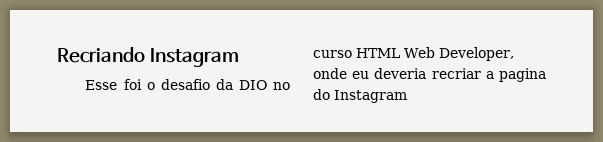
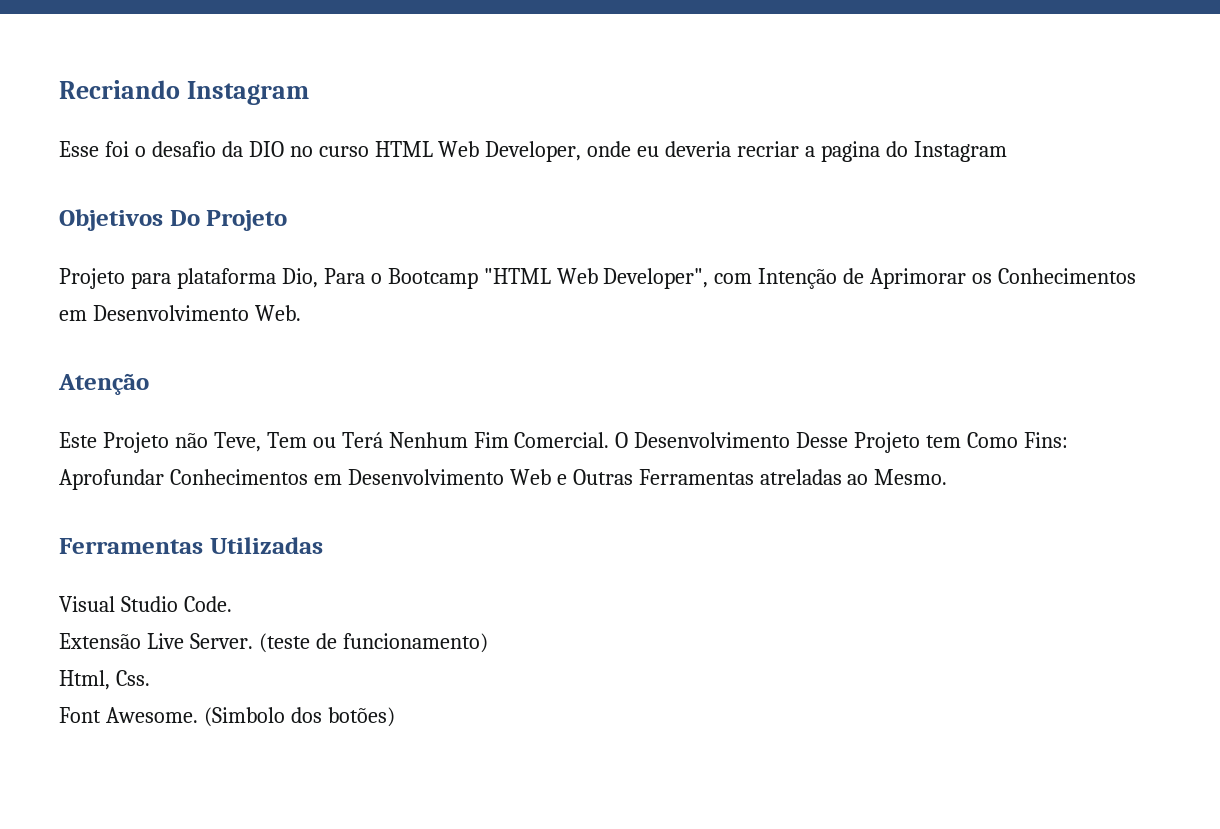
(407, 96) none -> [59,209,288,231] [59,268,1137,289] [59,305,301,321] [58,373,149,395] [59,432,1069,453] [59,469,948,490] [59,537,323,554] [59,596,232,612] [59,633,488,653] [59,670,150,690] [59,707,395,727] // Objetivos Do Projeto // Projeto para plataforma Dio, Para o Bootcamp "HTML Web Developer", com Intenção de Aprimorar os Conhecimentos em Desenvolvimento Web. // Atenção // Este Projeto não Teve, Tem ou Terá Nenhum Fim Comercial. O Desenvolvimento Desse Projeto tem Como Fins: Aprofundar Conhecimentos em Desenvolvimento Web e Outras Ferramentas atreladas ao Mesmo. // Ferramentas Utilizadas // Visual Studio Code. // Extensão Live Server. (teste de funcionamento) // Html, Css. // Font Awesome. (Simbolo dos botões)

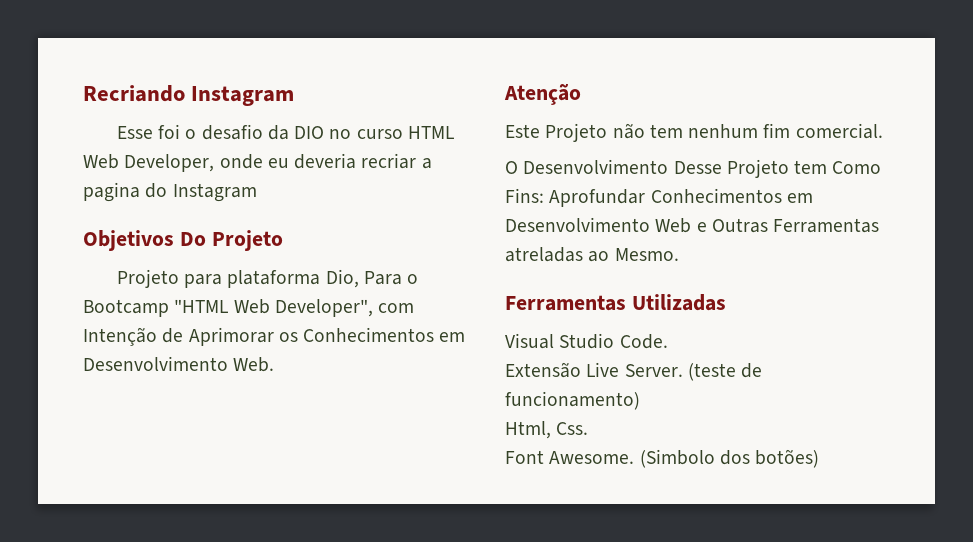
[213,432,610,452] Teve, Tem ou Terá Nenhum Fim Comercial. -> [649,123,883,139] tem nenhum fim comercial. //

